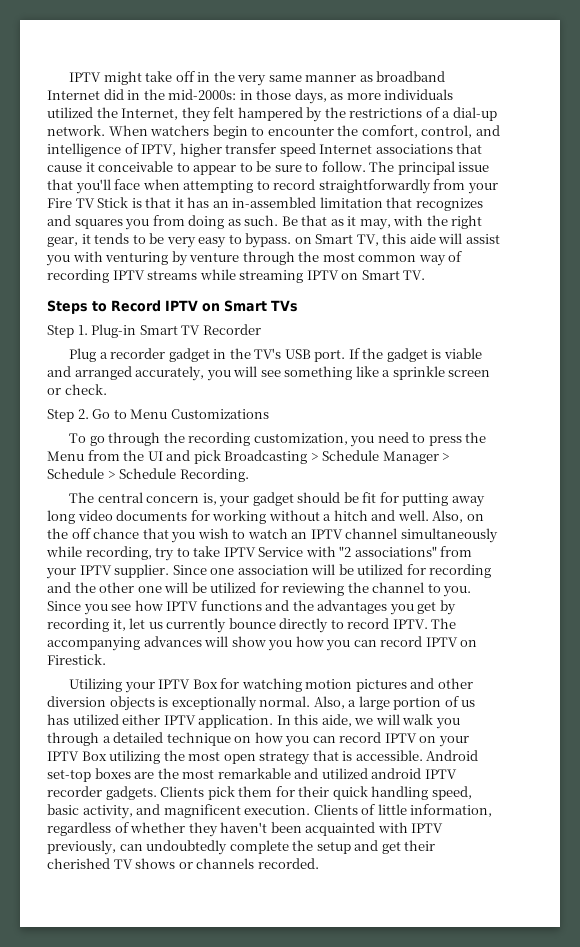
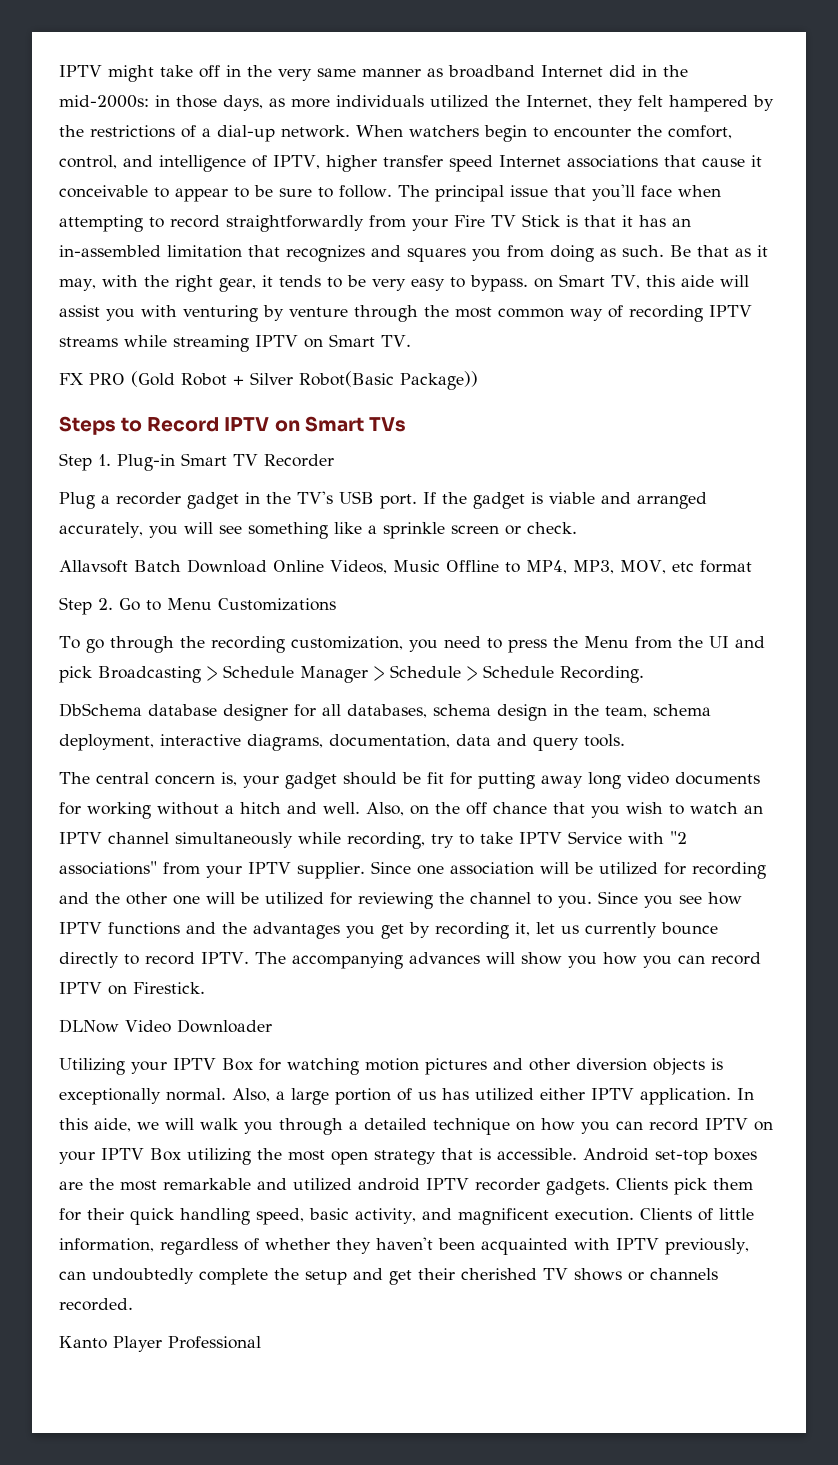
(426, 275) none -> [59,371,478,390] // FX PRO (Gold Robot + Silver Robot(Basic Package))
(107, 389) none -> [59,559,752,574] // Allavsoft Batch Download Online Videos, Music Offline to MP4, MP3, MOV, etc format
(249, 475) none -> [59,703,711,721] [59,734,625,751] // DbSchema database designer for all databases, schema design in the team, schema deployment, interactive diagrams, documentation, data and query tools.
(106, 659) none -> [59,1019,272,1033] // DLNow Video Downloader
(319, 863) none -> [59,1336,261,1352] // Kanto Player Professional

